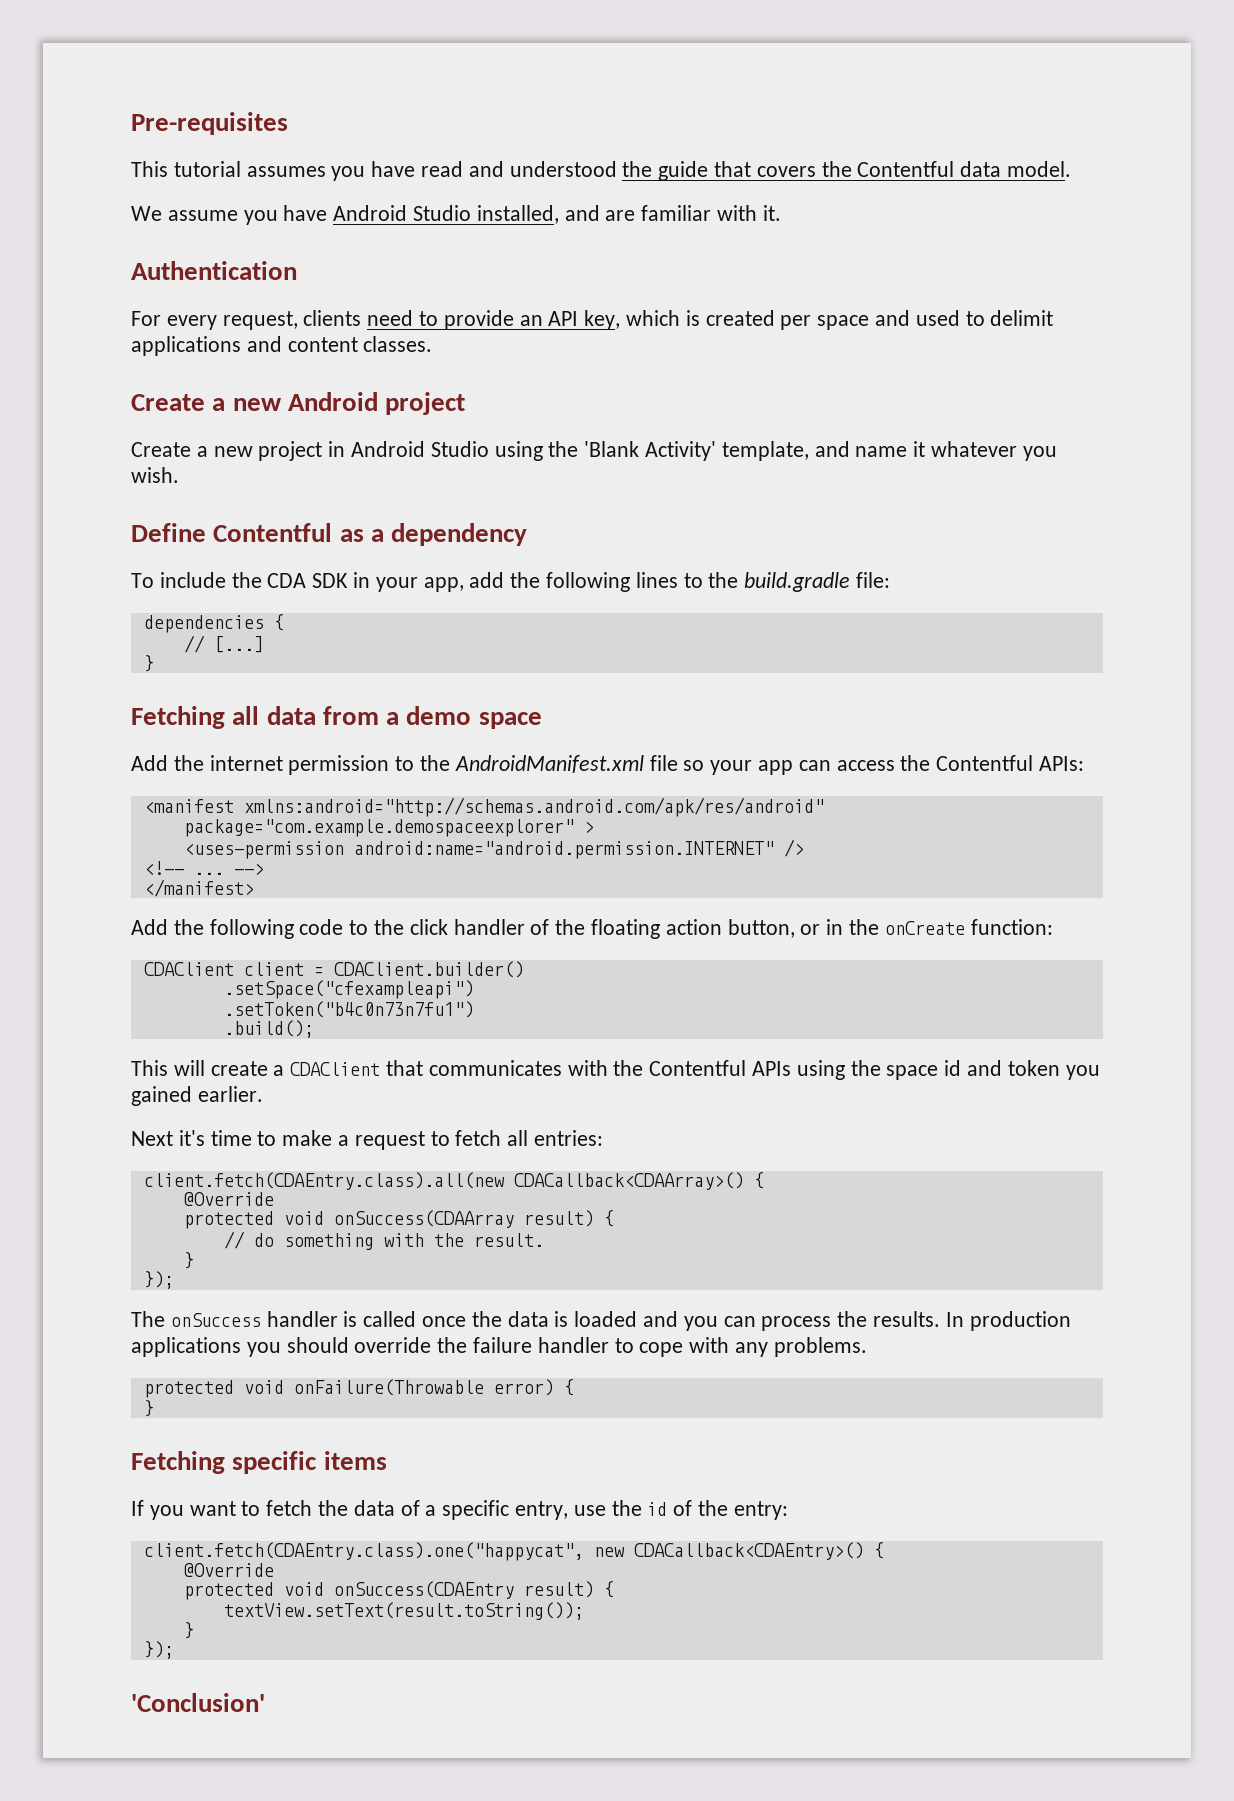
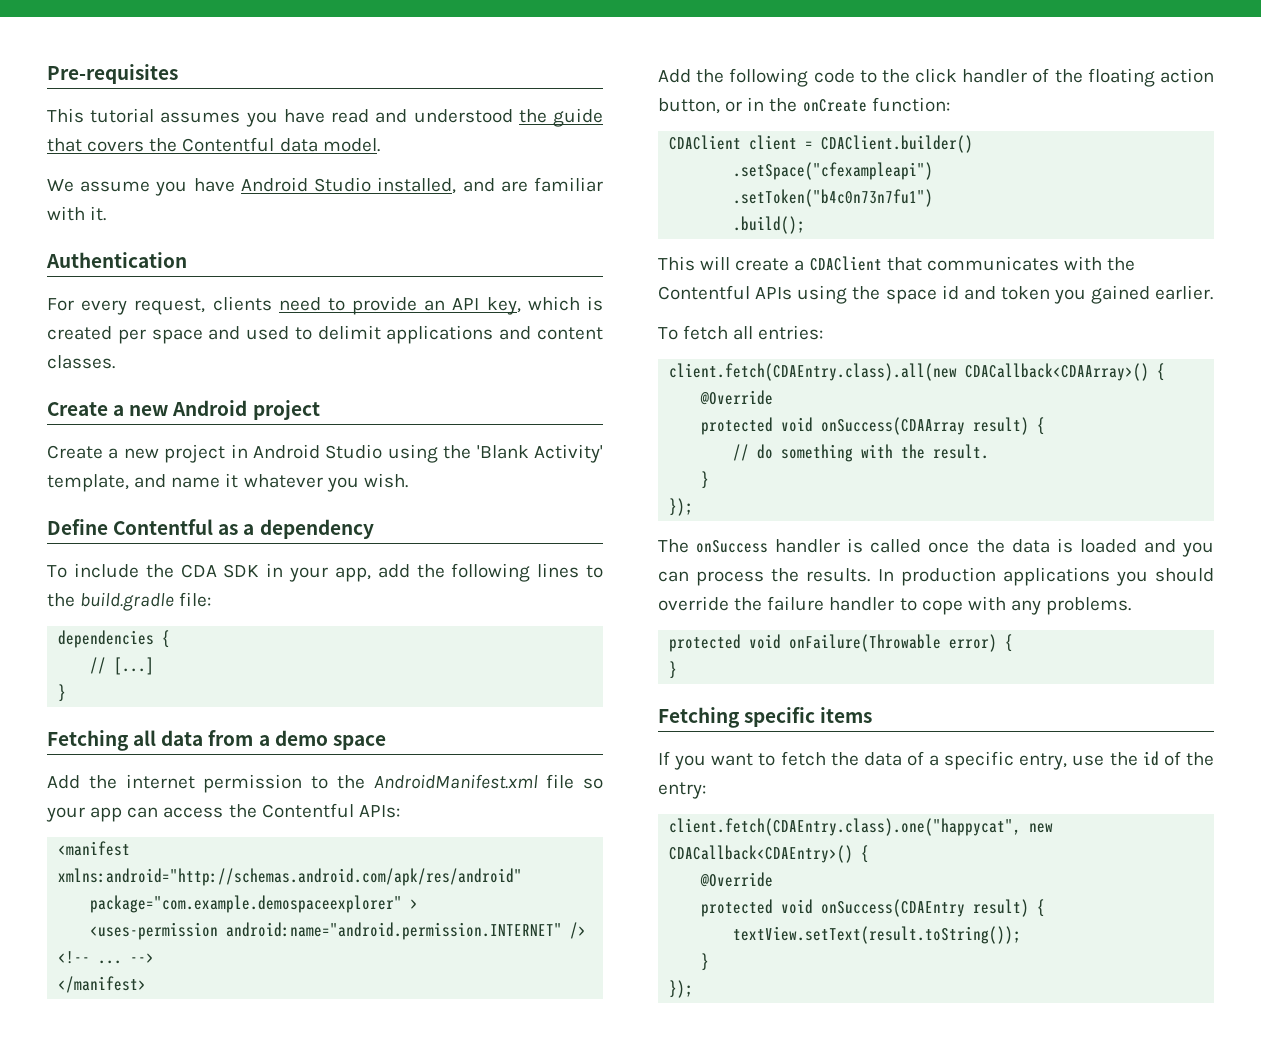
[131,1130,450,1150] Next it's time to make a request to -> [658,327,678,340] To
[131,1693,265,1712] // 'Conclusion' -> (694, 989) none

